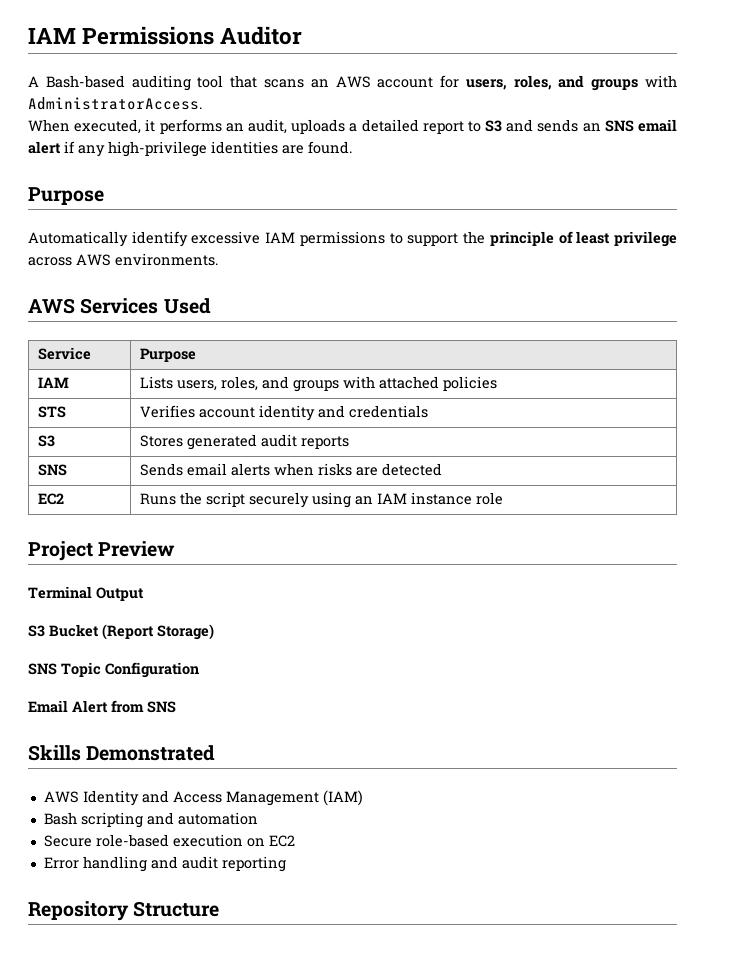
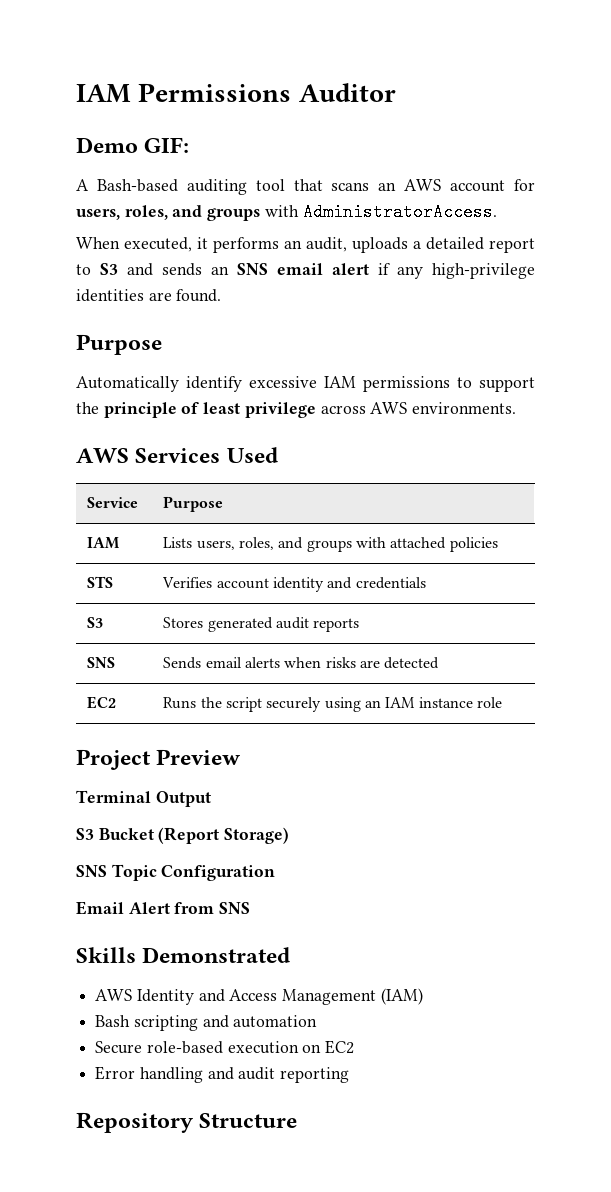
(303, 35) none -> [76,137,190,153] // Demo GIF:

